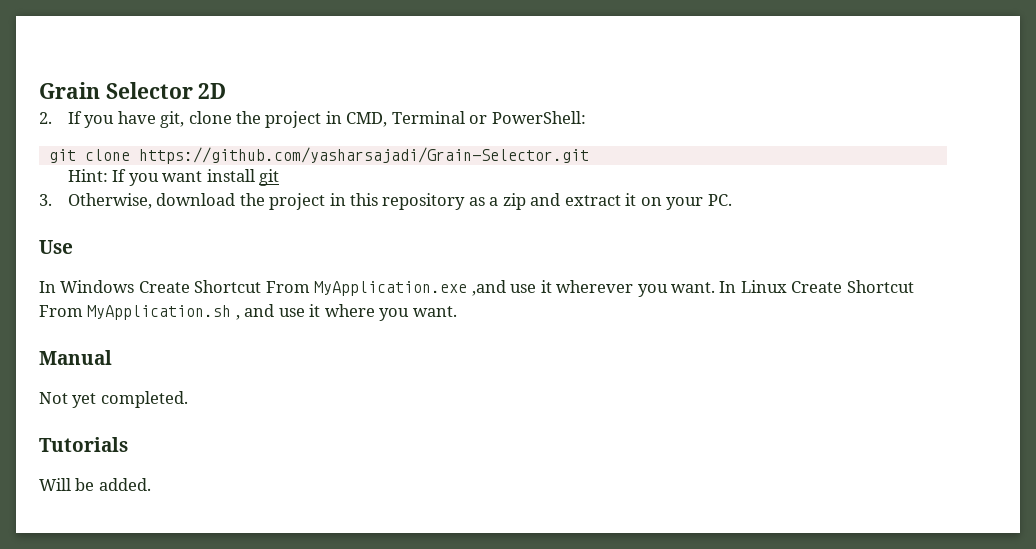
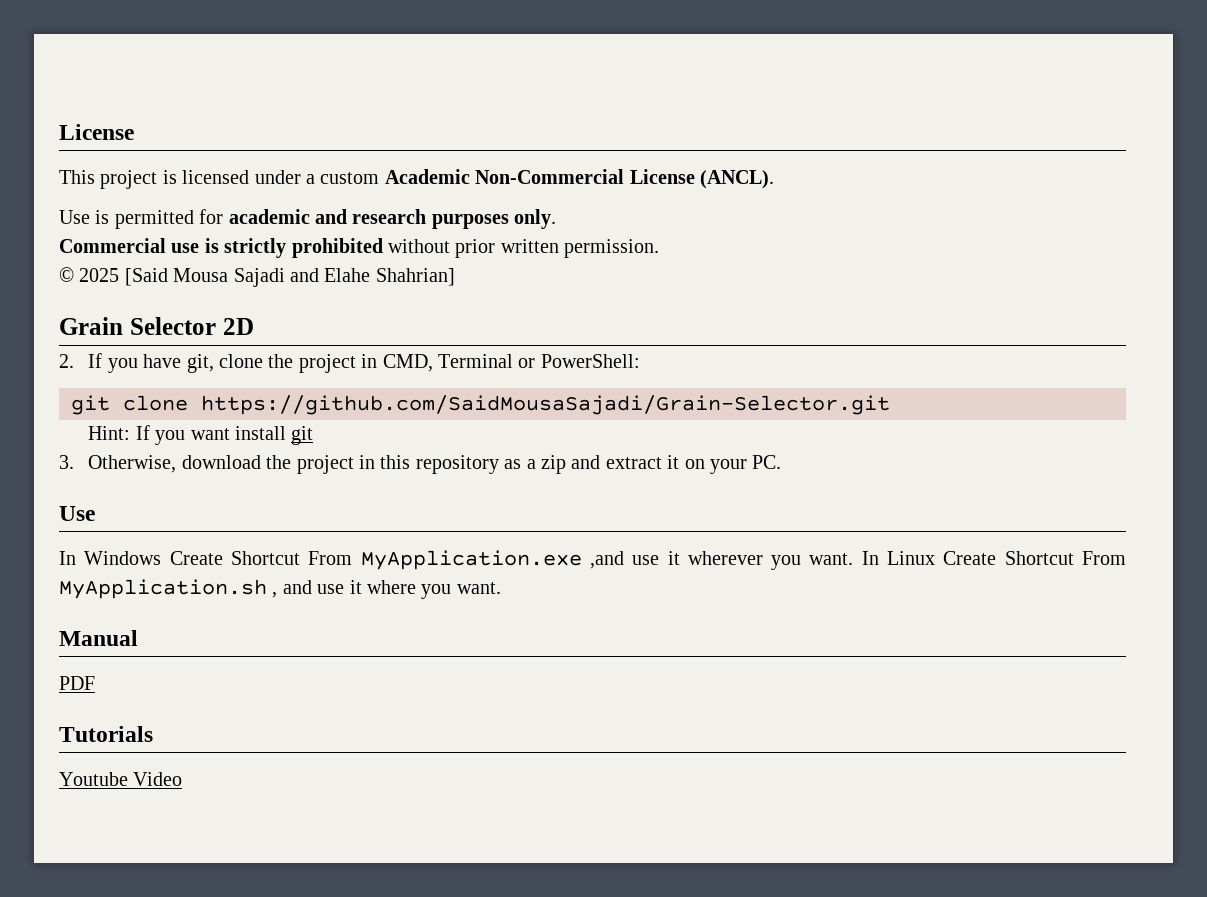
(39, 90) none -> [59,124,134,140] [59,169,774,189] [59,209,557,229] [59,238,660,258] [59,267,455,287] License // This project is licensed under a custom Academic Non-Commercial License (ANCL). // Use is permitted for academic and research purposes only. // Commercial use is strictly prohibited without prior written permission. // © 2025 [Said Mousa Sajadi and Elahe Shahrian] //
[138,147,589,164] https://github.com/yasharsajadi/Grain-Selector.git -> [201,395,890,415] https://github.com/SaidMousaSajadi/Grain-Selector.git
[39,391,188,408] [39,437,128,452] [39,478,151,491] Not yet completed. // Tutorials // Will be added. -> [59,676,95,690] [59,726,153,742] [59,772,183,786] PDF // Tutorials // Youtube Video

